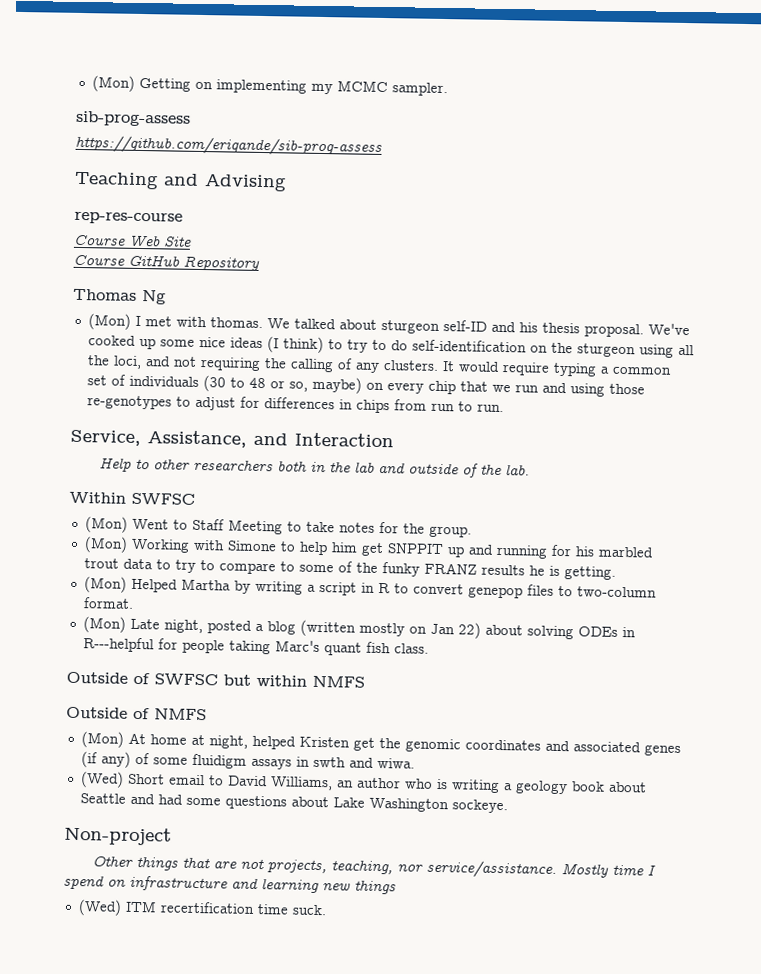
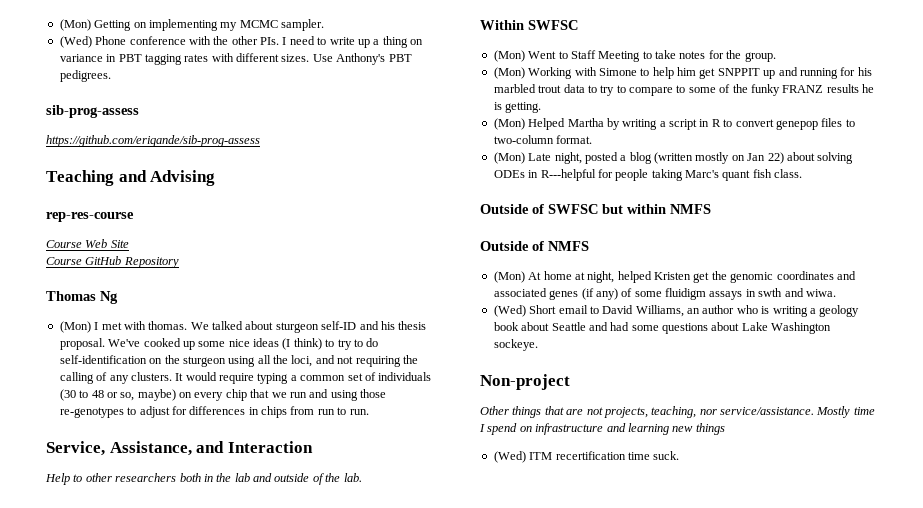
(448, 89) none -> [59,36,423,48] [59,53,412,65] [59,70,111,82] // (Wed) Phone conference with the other PIs. I need to write up a thing on variance in PBT tagging rates with different sizes. Use Anthony's PBT pedigrees.

